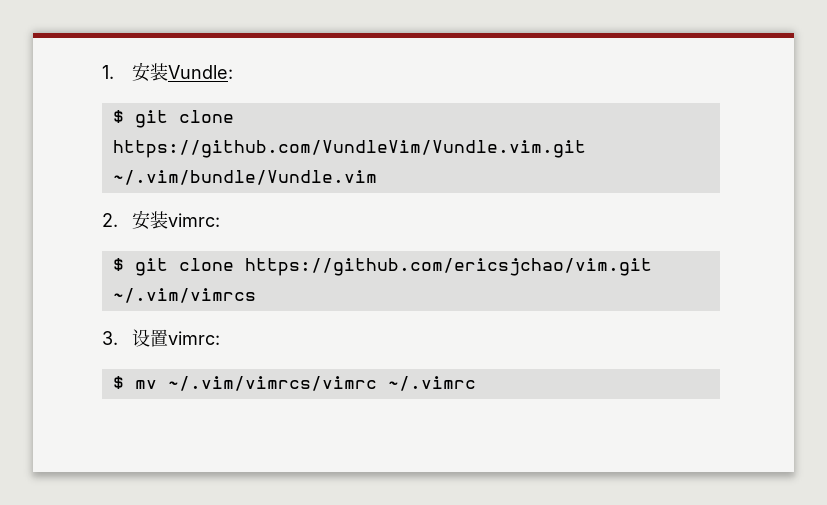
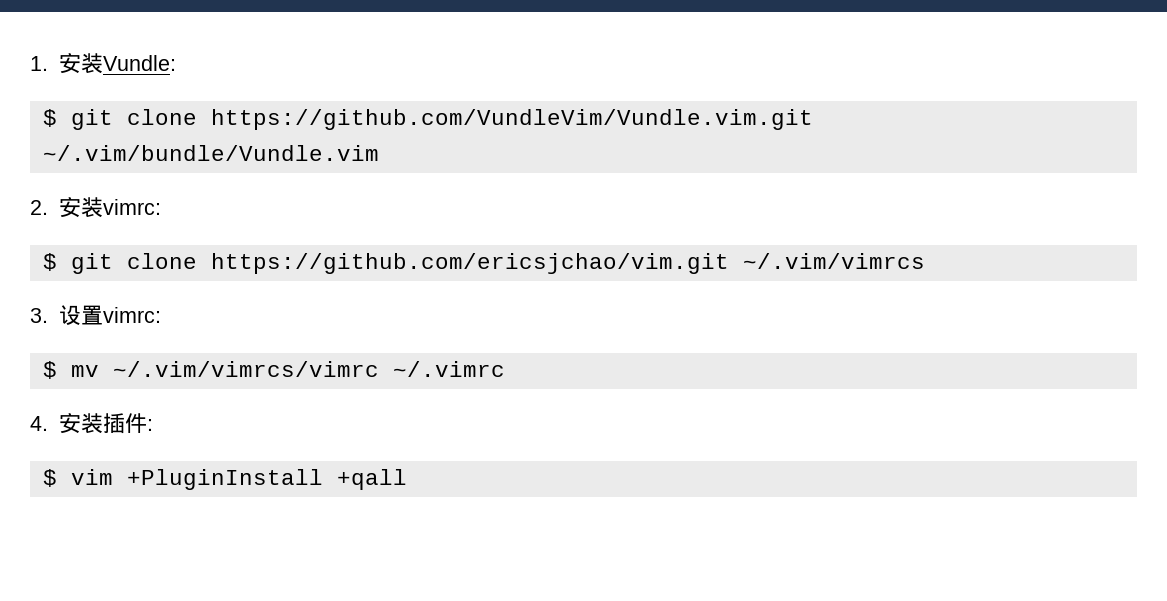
(476, 383) none -> [30,413,154,434] [42,469,407,490] // 4.安装插件: // $ vim +PluginInstall +qall

